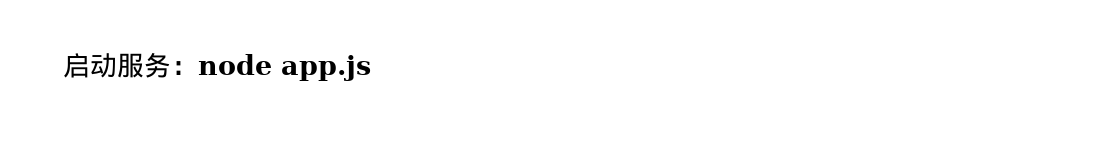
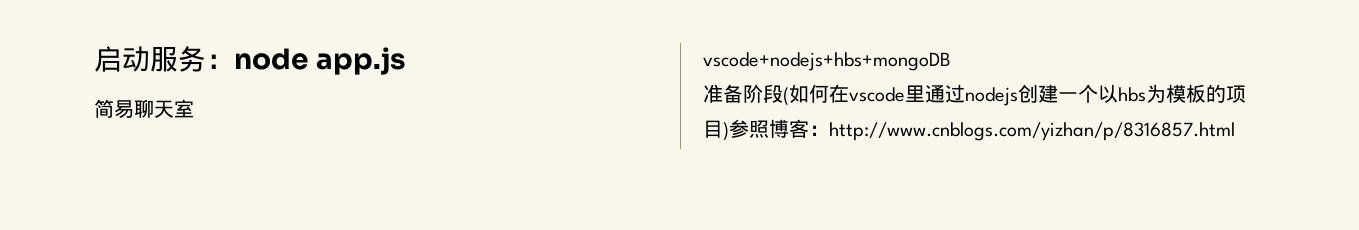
(371, 68) none -> [94,99,194,119] [703,52,951,71] [703,84,1246,106] [703,119,1235,141] // 简易聊天室 // vscode+nodejs+hbs+mongoDB // 准备阶段(如何在vscode里通过nodejs创建一个以hbs为模板的项目)参照博客：http://www.cnblogs.com/yizhan/p/8316857.html

